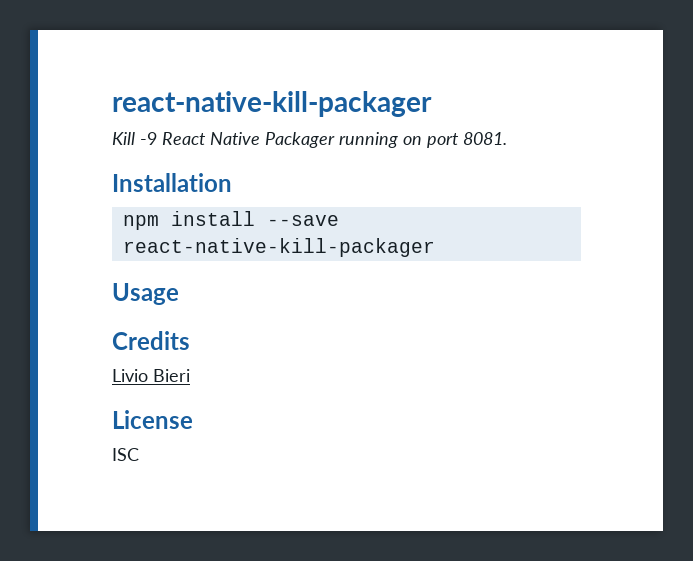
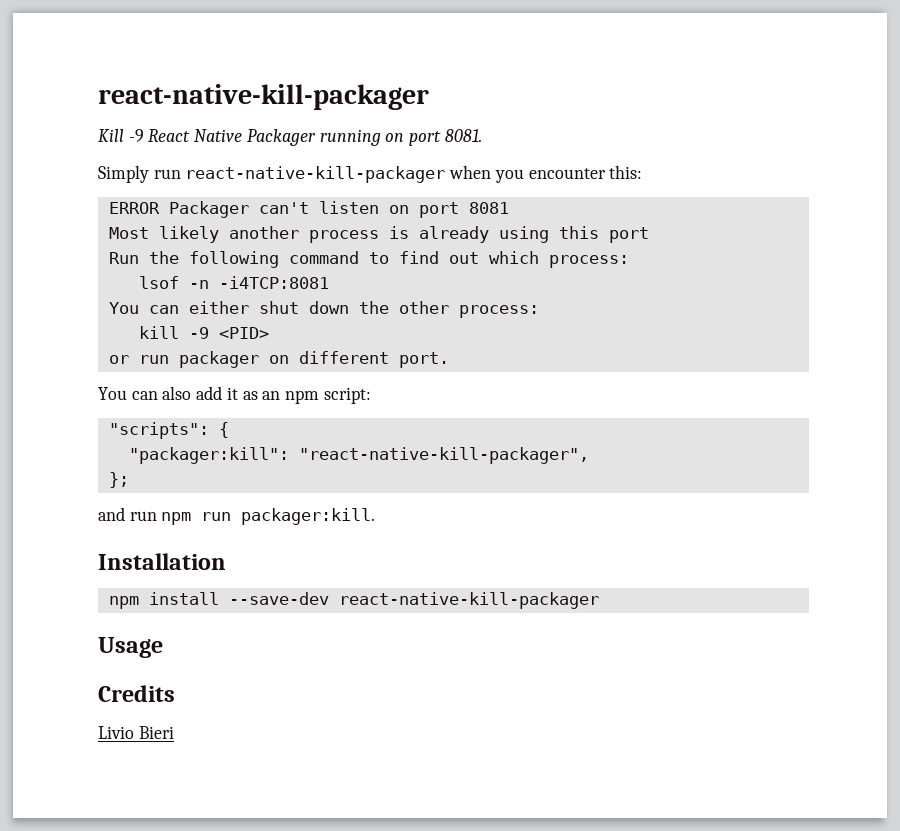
(507, 138) none -> [98,165,643,183] [108,201,509,218] [108,226,649,243] [108,251,629,268] [138,276,329,289] [108,301,539,318] [138,326,269,339] [108,351,449,368] [98,386,371,404] [108,422,229,439] [128,447,589,464] [108,472,129,488] [98,507,376,525] // Simply run react-native-kill-packager when you encounter this: // ERROR Packager can't listen on port 8081 // Most likely another process is already using this port // Run the following command to find out which process: // lsof -n -i4TCP:8081 // You can either shut down the other process: // kill -9 <PID> // or run packager on different port. // You can also add it as an npm script: // "scripts": { // "packager:kill": "react-native-kill-packager", // }; // and run npm run packager:kill.
[266,215,339,226] --save -> [228,592,329,605] --save-dev
[112,410,193,429] [112,448,139,461] // License // ISC -> (174, 732) none

